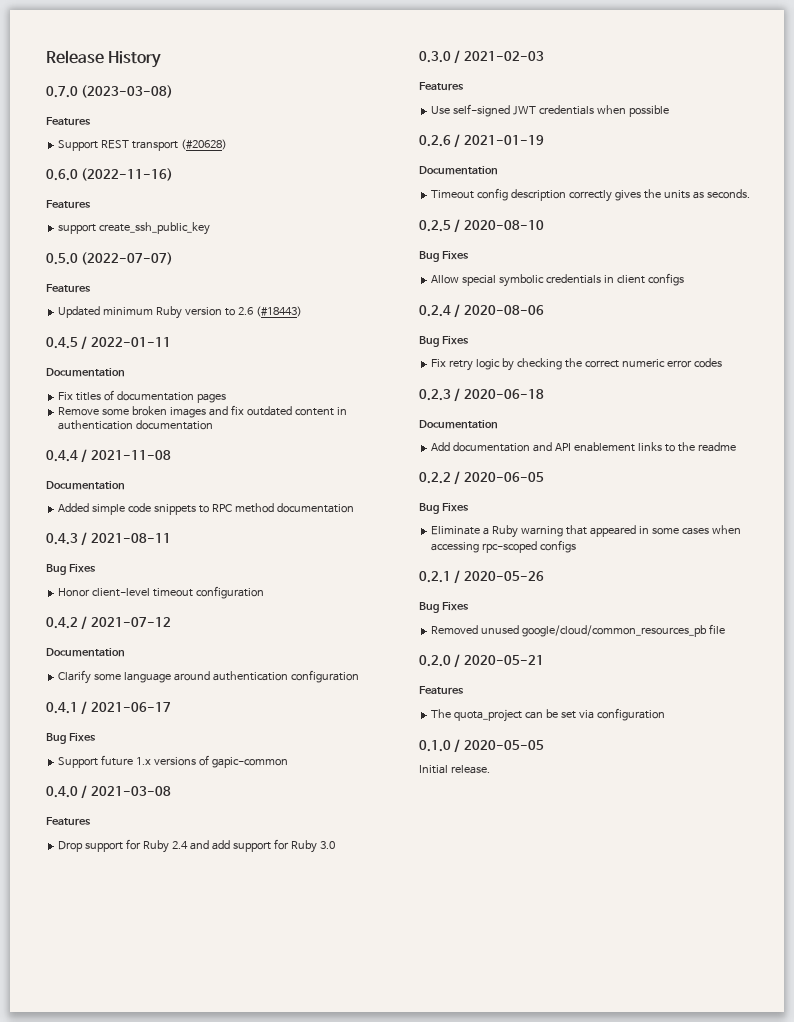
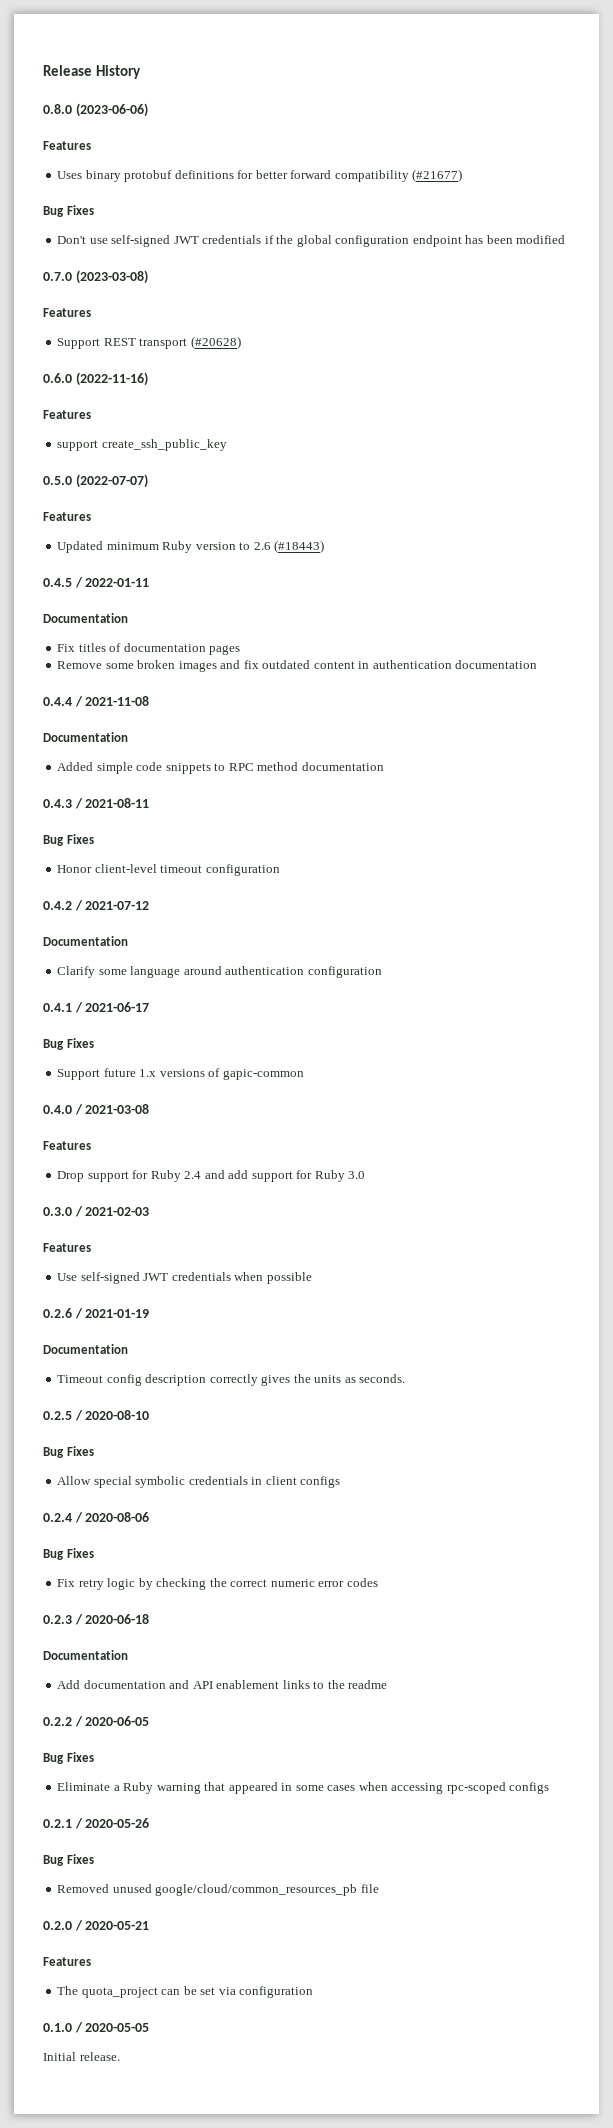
(162, 59) none -> [43,103,148,117] [43,141,91,150] [57,169,463,182] [43,205,94,217] [57,235,566,247] // 0.8.0 (2023-06-06) // Features // Uses binary protobuf definitions for better forward compatibility (#21677) // Bug Fixes // Don't use self-signed JWT credentials if the global configuration endpoint has been modified

